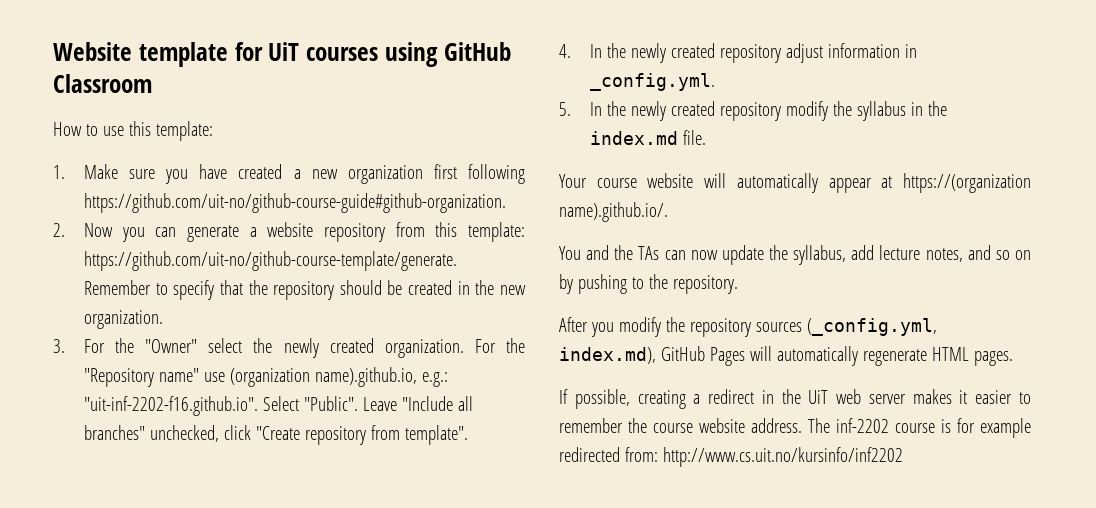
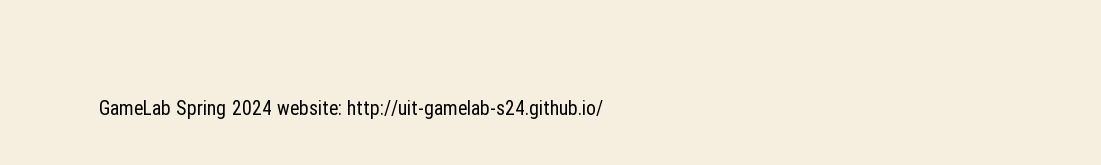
[53,42,511,67] [53,74,152,93] [53,121,213,141] [53,164,525,184] [84,193,507,213] [53,222,525,242] [84,251,458,271] [84,280,526,300] [84,310,164,329] [53,338,525,358] [84,367,448,387] [84,396,473,416] [84,425,468,445] [559,43,917,63] [590,73,716,91] [559,101,947,121] [590,130,707,145] [559,173,1031,193] [559,202,668,222] [559,245,1031,265] [559,274,738,294] [559,317,937,337] [559,346,1013,366] [559,389,1031,409] [559,418,1031,438] [559,447,903,467] Website template for UiT courses using GitHub Classroom // How to use this template: // 1. Make sure you have created a new organization first following https://github.com/uit-no/github-course-guide#github-organization. // 2. Now you can generate a website repository from this template: https://github.com/uit-no/github-course-template/generate. Remember to specify that the repository should be created in the new organization. // 3. For the "Owner" select the newly created organization. For the "Repository name" use (organization name).github.io, e.g.: "uit-inf-2202-f16.github.io". Select "Public". Leave "Include all branches" unchecked, click "Create repository from template". // 4. In the newly created repository adjust information in _config.yml. // 5. In the newly created repository modify the syllabus in the index.md file. // Your course website will automatically appear at https://(organization name).github.io/. // You and the TAs can now update the syllabus, add lecture notes, and so on by pushing to the repository. // After you modify the repository sources (_config.yml, index.md), GitHub Pages will automatically regenerate HTML pages. // If possible, creating a redirect in the UiT web server makes it easier to remember the course website address. The inf-2202 course is for example redirected from: http://www.cs.uit.no/kursinfo/inf2202 -> [99,100,604,119] GameLab Spring 2024 website: http://uit-gamelab-s24.github.io/

